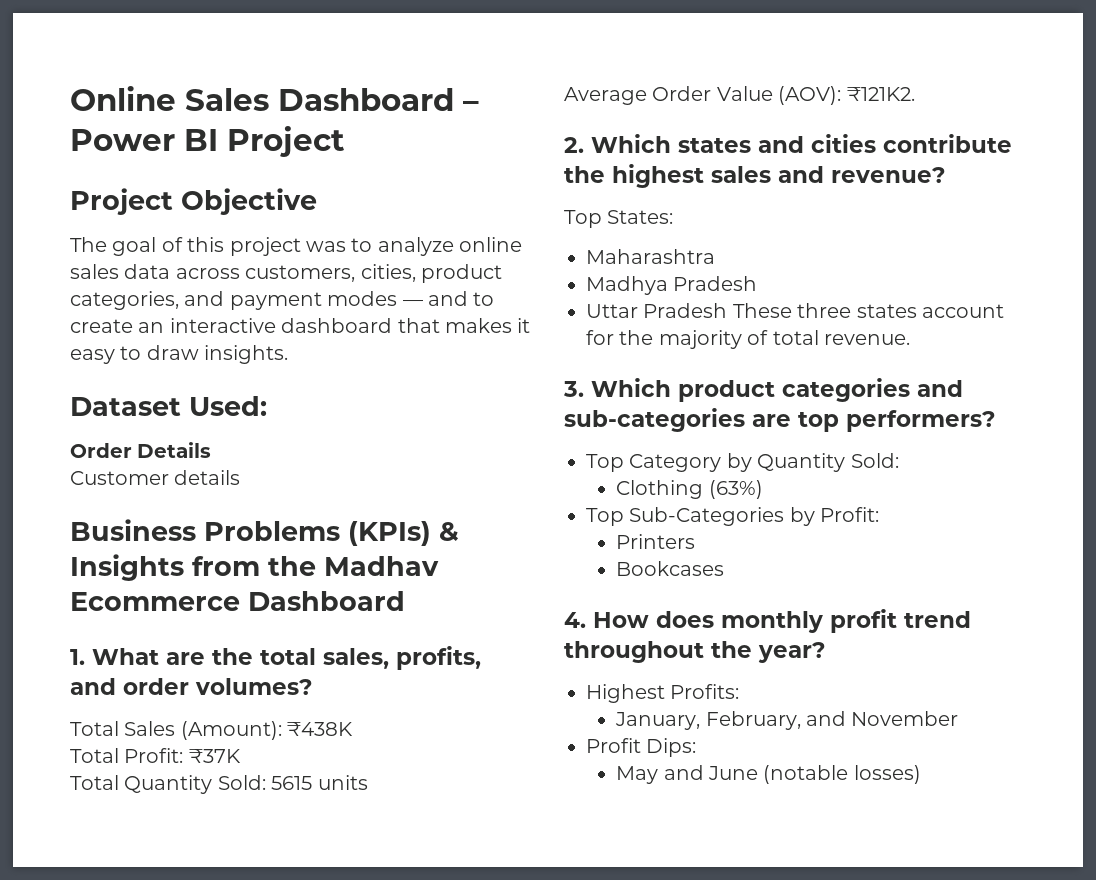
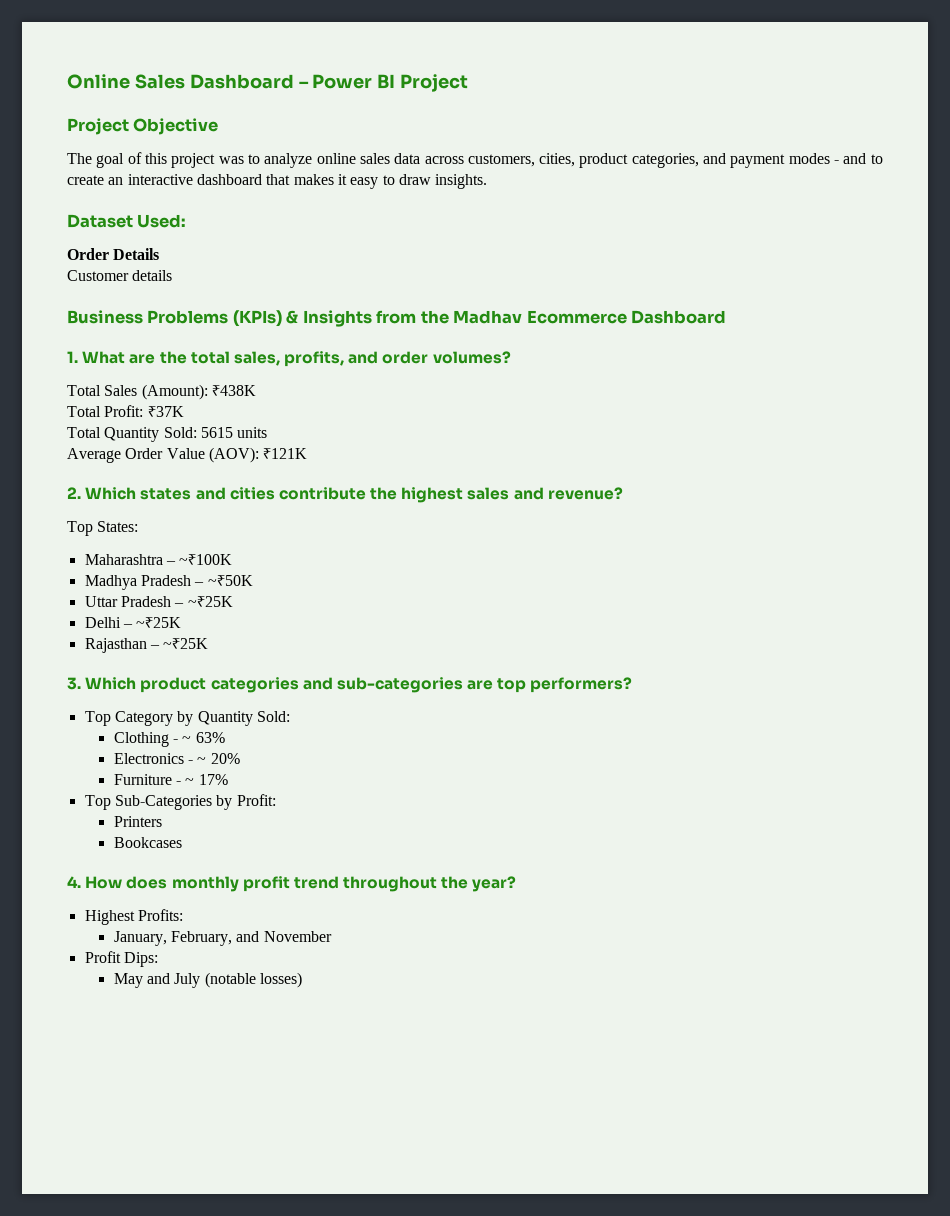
[402,300,423,306] — -> [834,160,840,164] -
[846,87,915,101] ₹121K2. -> [263,448,308,459] ₹121K
(715, 256) none -> [165,554,233,565] – ~₹100K
(758, 283) none -> [194,575,253,586] – ~₹50K
[732,303,1004,318] [586,330,910,349] These three states account for the majority of total revenue. -> [174,596,233,607] [84,617,182,628] [84,638,209,653] – ~₹25K // Delhi – ~₹25K // Rajasthan – ~₹25K
[708,480,763,499] (63%) -> [172,732,225,743] [113,753,240,764] [113,774,228,785] - ~ 63% // Electronics - ~ 20% // Furniture - ~ 17%
[707,766,758,780] June -> [174,973,201,988] July

